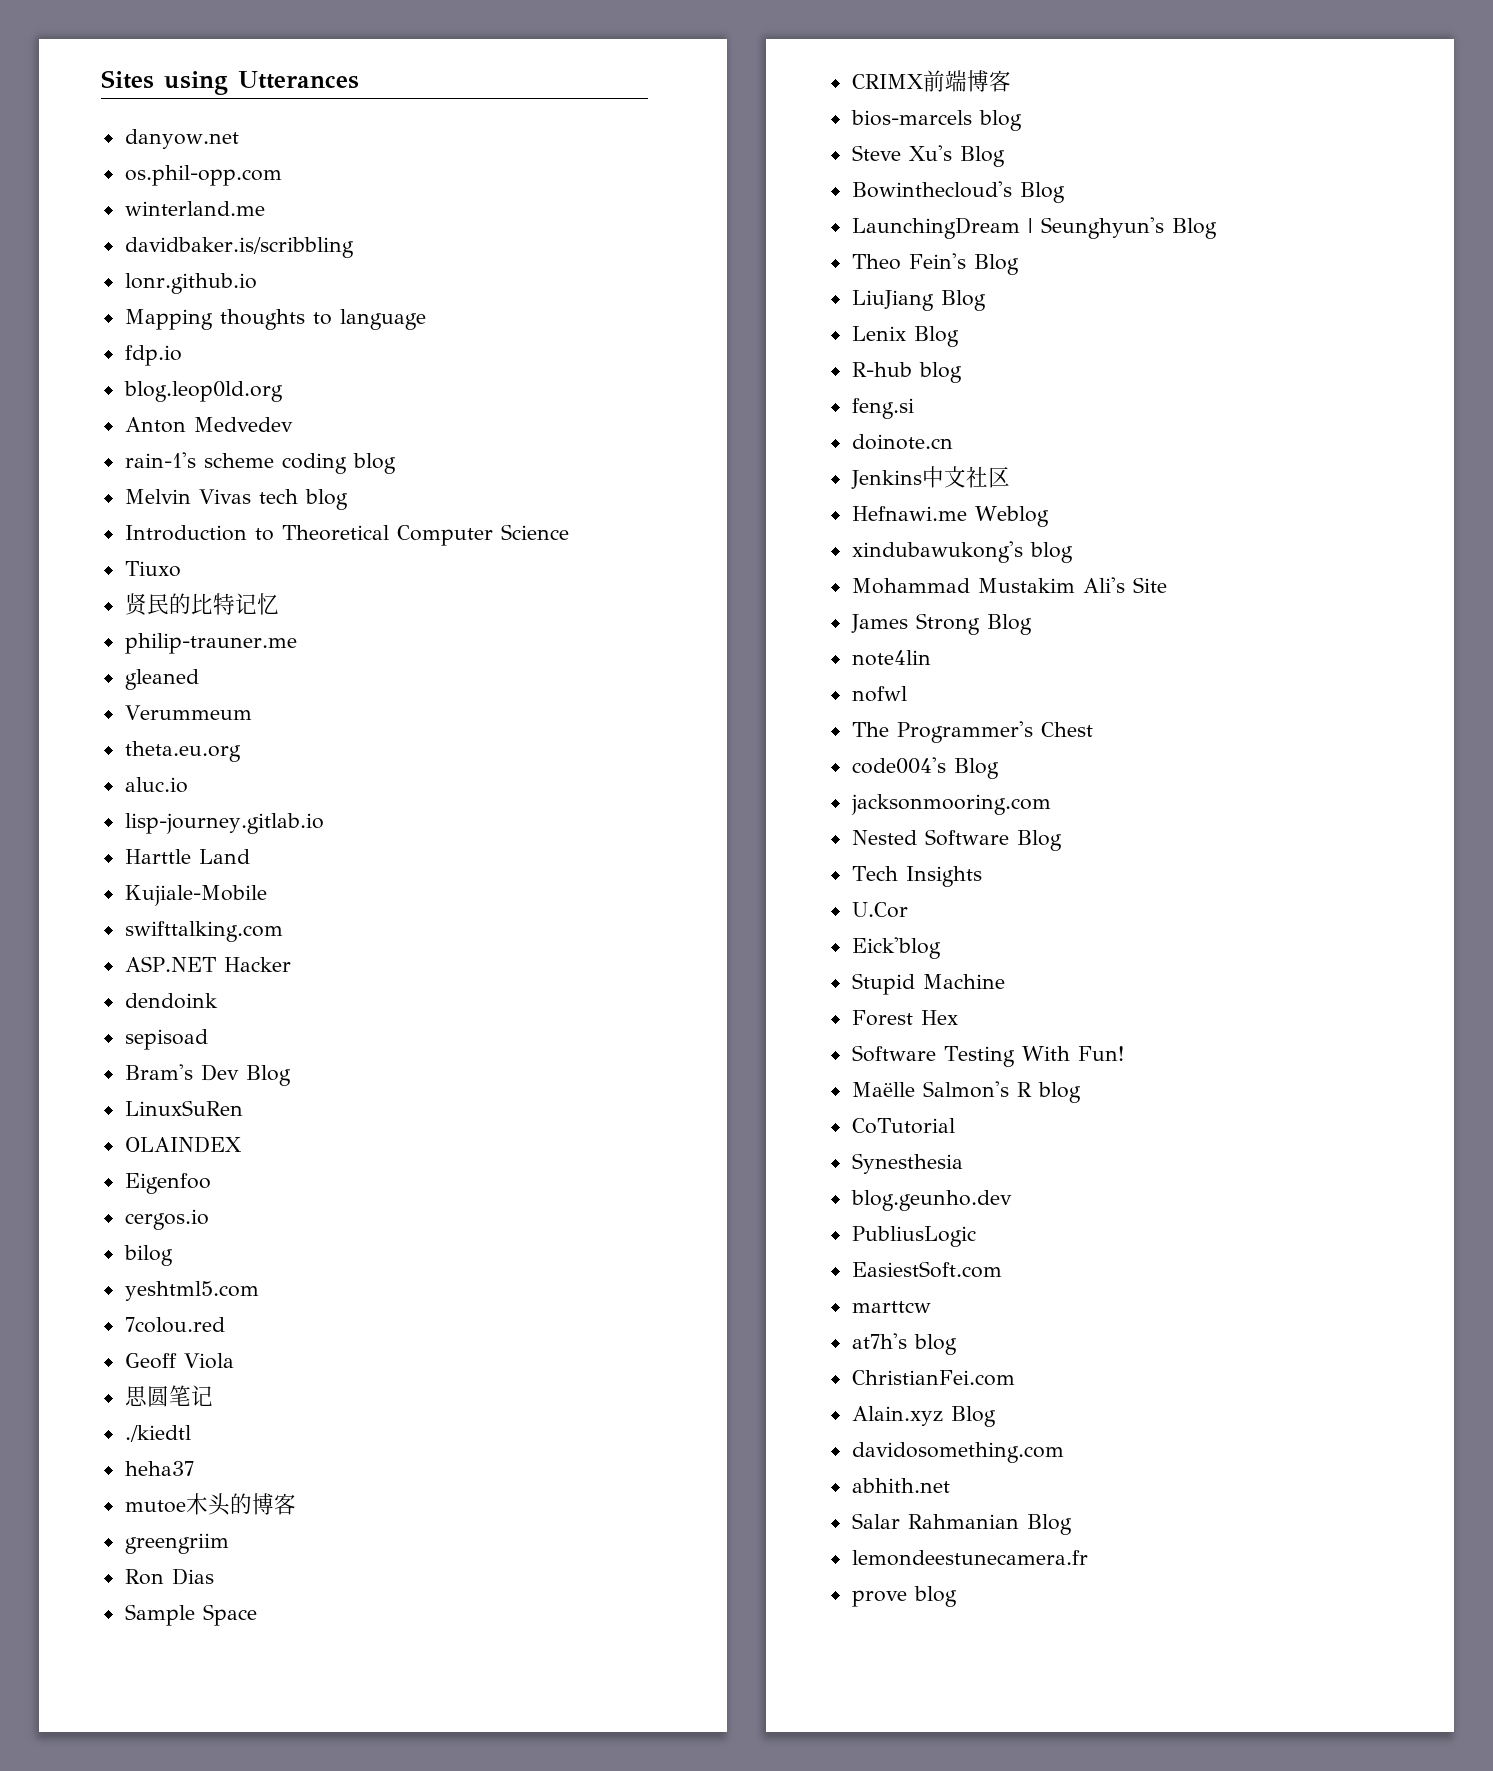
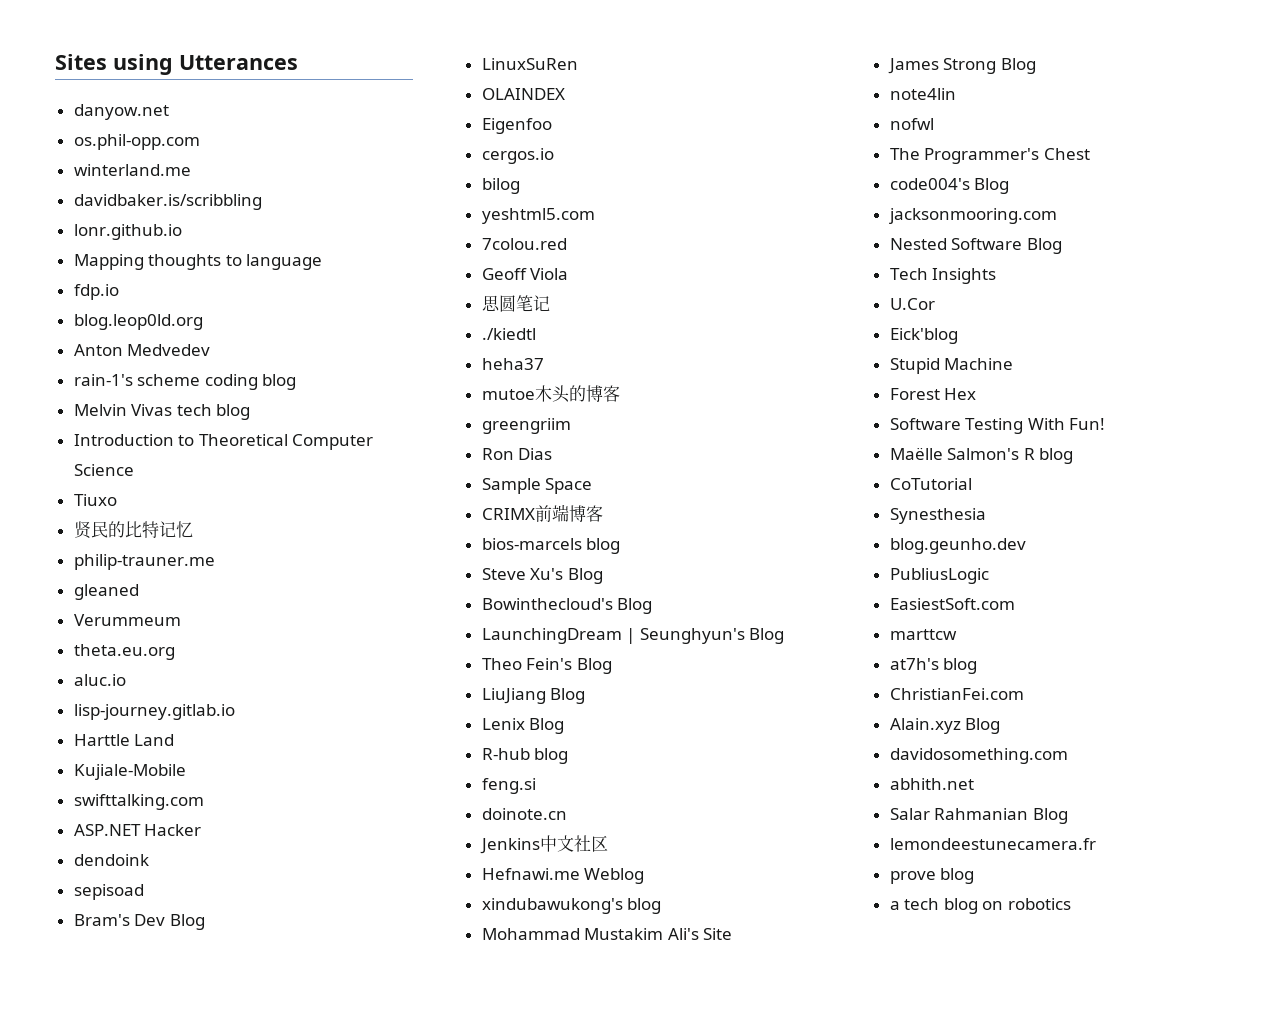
(957, 1596) none -> [889,898,1072,914] // a tech blog on robotics

